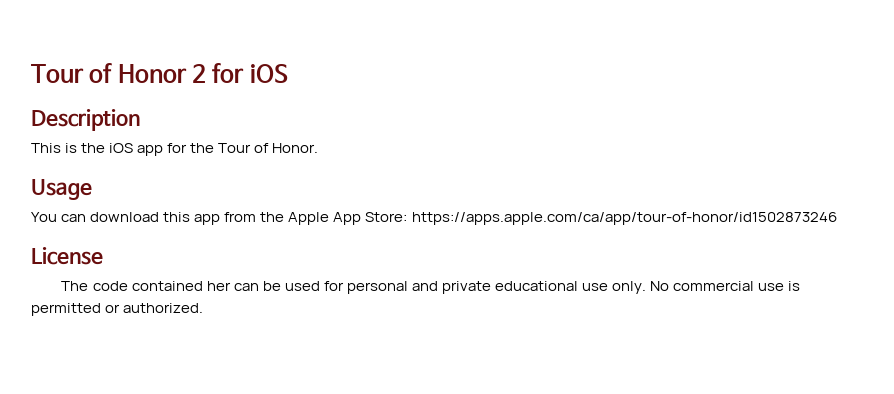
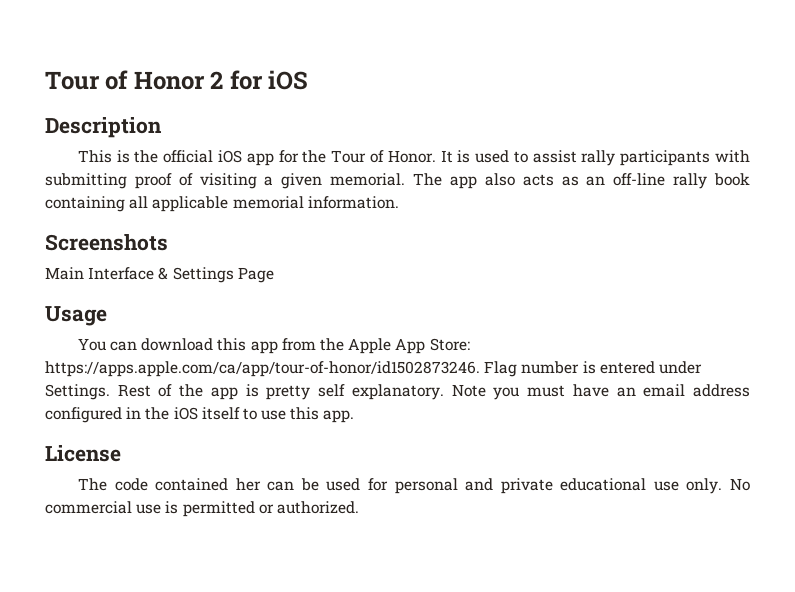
(106, 148) none -> [163,150,214,163] official
(319, 148) none -> [440,150,750,166] [45,173,751,189] [45,196,399,212] [45,234,168,251] [45,267,274,283] It is used to assist rally participants with submitting proof of visiting a given memorial. The app also acts as an off-line rally book containing all applicable memorial information. // Screenshots // Main Interface & Settings Page
[411,212,837,225] https://apps.apple.com/ca/app/tour-of-honor/id1502873246 -> [45,361,702,377] [45,384,750,400] [45,407,355,423] https://apps.apple.com/ca/app/tour-of-honor/id1502873246. Flag number is entered under Settings. Rest of the app is pretty self explanatory. Note you must have an email address configured in the iOS itself to use this app.

